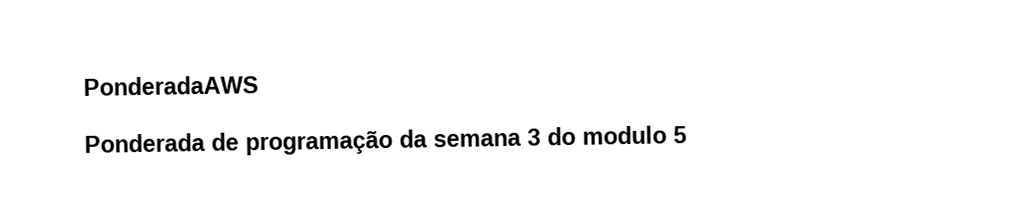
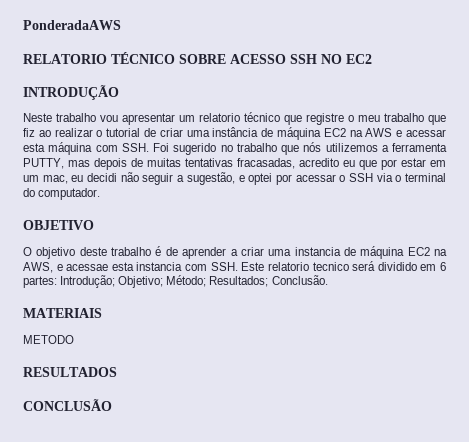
[84,125,687,157] Ponderada de programação da semana 3 do modulo 5 -> [23,52,372,64] [23,85,119,100] [23,112,446,125] [23,127,447,140] [23,142,447,155] [23,158,446,170] [23,172,446,185] [23,188,101,200] [23,220,94,230] [23,246,447,259] [23,261,447,273] [23,275,328,288] [23,308,102,318] [23,335,74,344] [23,367,117,377] [23,399,112,411] RELATORIO TÉCNICO SOBRE ACESSO SSH NO EC2 // INTRODUÇÃO // Neste trabalho vou apresentar um relatorio técnico que registre o meu trabalho que fiz ao realizar o tutorial de criar uma instância de máquina EC2 na AWS e acessar esta máquina com SSH. Foi sugerido no trabalho que nós utilizemos a ferramenta PUTTY, mas depois de muitas tentativas fracasadas, acredito eu que por estar em um mac, eu decidi não seguir a sugestão, e optei por acessar o SSH via o terminal do computador. // OBJETIVO // O objetivo deste trabalho é de aprender a criar uma instancia de máquina EC2 na AWS, e acessae esta instancia com SSH. Este relatorio tecnico será dividido em 6 partes: Introdução; Objetivo; Método; Resultados; Conclusão. // MATERIAIS // METODO // RESULTADOS // CONCLUSÃO

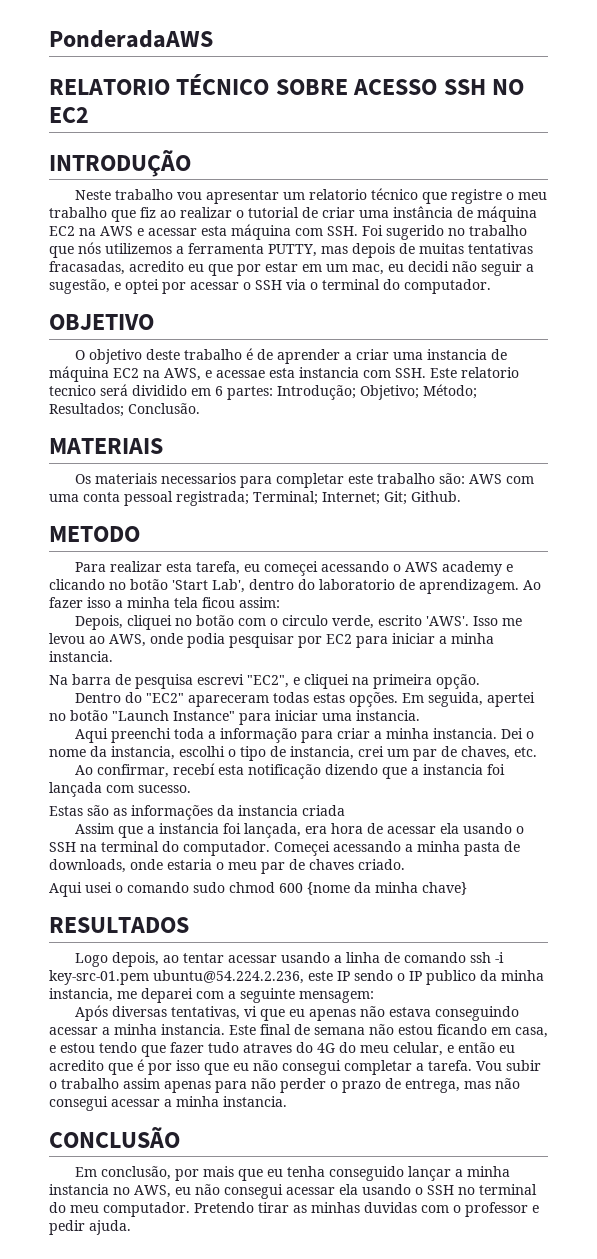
[23,335,74,344] [23,367,117,377] [23,399,112,411] METODO // RESULTADOS // CONCLUSÃO -> [75,473,535,488] [49,491,461,506] [49,526,140,542] [75,561,514,576] [49,579,541,594] [49,597,280,608] [75,615,523,630] [49,633,494,648] [49,651,113,662] [49,674,480,689] [75,692,536,707] [49,710,420,725] [75,728,535,743] [49,746,537,761] [75,763,506,779] [49,782,191,797] [49,805,345,820] [75,823,525,838] [49,841,520,856] [49,859,405,874] [49,882,467,897] [49,917,189,933] [75,952,505,967] [49,970,544,985] [49,988,374,1003] [75,1005,520,1021] [49,1024,548,1038] [49,1042,515,1057] [49,1059,541,1075] [49,1078,520,1093] [49,1096,287,1111] [49,1127,180,1148] [75,1166,511,1181] [49,1184,537,1199] [49,1202,539,1217] [49,1220,131,1235] Os materiais necessarios para completar este trabalho são: AWS com uma conta pessoal registrada; Terminal; Internet; Git; Github. // METODO // Para realizar esta tarefa, eu começei acessando o AWS academy e clicando no botão 'Start Lab', dentro do laboratorio de aprendizagem. Ao fazer isso a minha tela ficou assim: // Depois, cliquei no botão com o circulo verde, escrito 'AWS'. Isso me levou ao AWS, onde podia pesquisar por EC2 para iniciar a minha instancia. // Na barra de pesquisa escrevi "EC2", e cliquei na primeira opção. // Dentro do "EC2" apareceram todas estas opções. Em seguida, apertei no botão "Launch Instance" para iniciar uma instancia. // Aqui preenchi toda a informação para criar a minha instancia. Dei o nome da instancia, escolhi o tipo de instancia, crei um par de chaves, etc. // Ao confirmar, recebí esta notificação dizendo que a instancia foi lançada com sucesso. // Estas são as informações da instancia criada // Assim que a instancia foi lançada, era hora de acessar ela usando o SSH na terminal do computador. Começei acessando a minha pasta de downloads, onde estaria o meu par de chaves criado. // Aqui usei o comando sudo chmod 600 {nome da minha chave} // RESULTADOS // Logo depois, ao tentar acessar usando a linha de comando ssh -i key-src-01.pem ubuntu@54.224.2.236, este IP sendo o IP publico da minha instancia, me deparei com a seguinte mensagem: // Após diversas tentativas, vi que eu apenas não estava conseguindo acessar a minha instancia. Este final de semana não estou ficando em casa, e estou tendo que fazer tudo atraves do 4G do meu celular, e então eu acredito que é por isso que eu não consegui completar a tarefa. Vou subir o trabalho assim apenas para não perder o prazo de entrega, mas não consegui acessar a minha instancia. // CONCLUSÃO // Em conclusão, por mais que eu tenha conseguido lançar a minha instancia no AWS, eu não consegui acessar ela usando o SSH no terminal do meu computador. Pretendo tirar as minhas duvidas com o professor e pedir ajuda.

